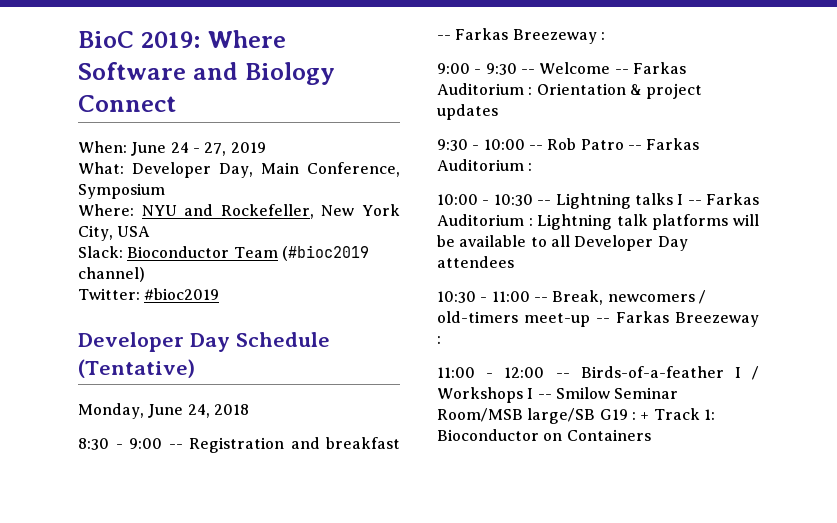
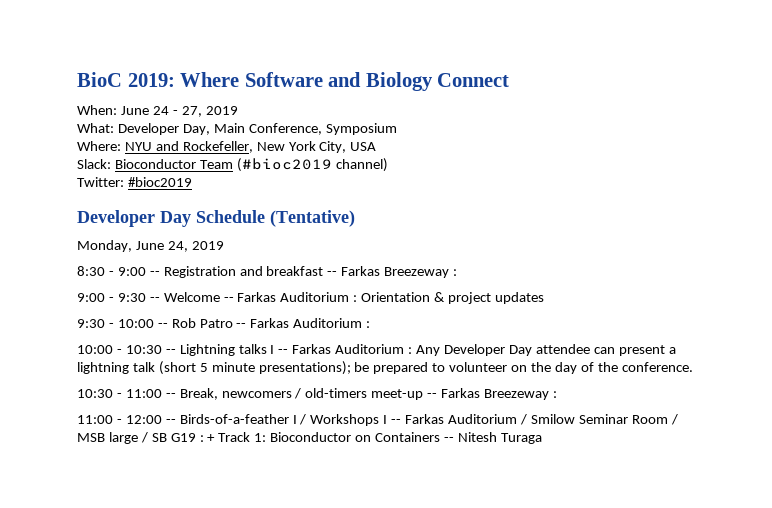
[213,404,249,415] 2018 -> [191,241,224,250] 2019
[537,214,759,230] [437,235,688,251] [437,256,514,268] Lightning talk platforms will be available to all Developer Day attendees -> [416,344,676,356] [77,361,693,375] Any Developer Day attendee can present a lightning talk (short 5 minute presentations); be prepared to volunteer on the day of the conference.
[555,387,679,399] [437,408,596,424] Smilow Seminar Room/MSB large/SB -> [405,414,678,425] [77,432,167,444] Farkas Auditorium / Smilow Seminar Room / MSB large / SB
(651, 435) none -> [443,432,542,444] -- Nitesh Turaga

